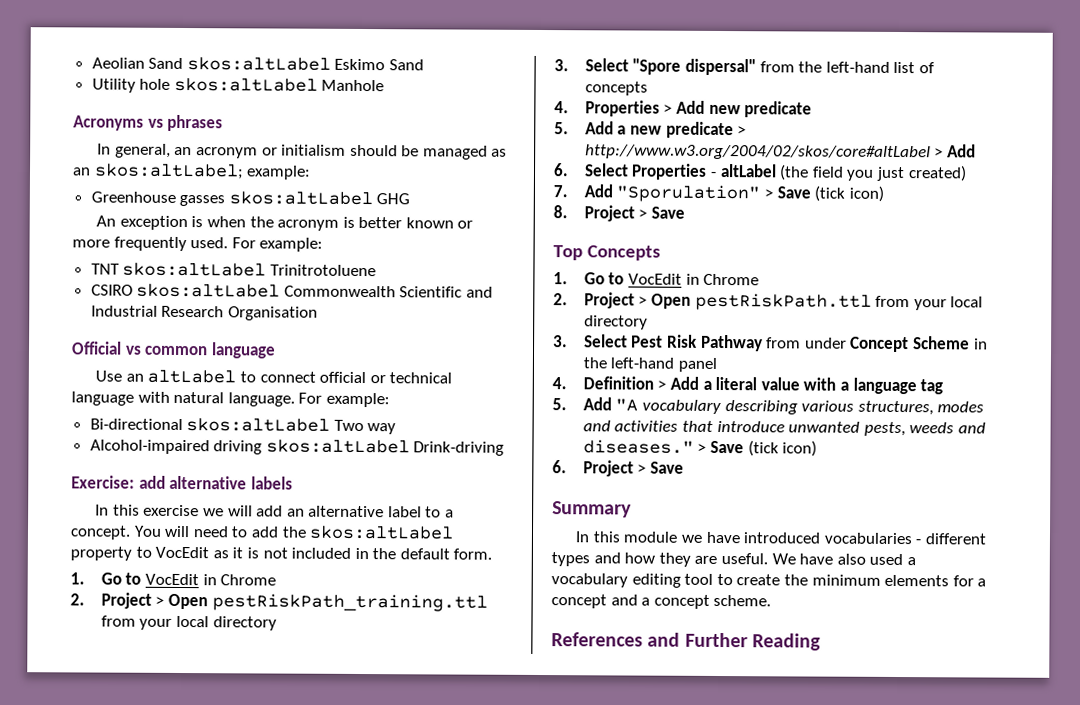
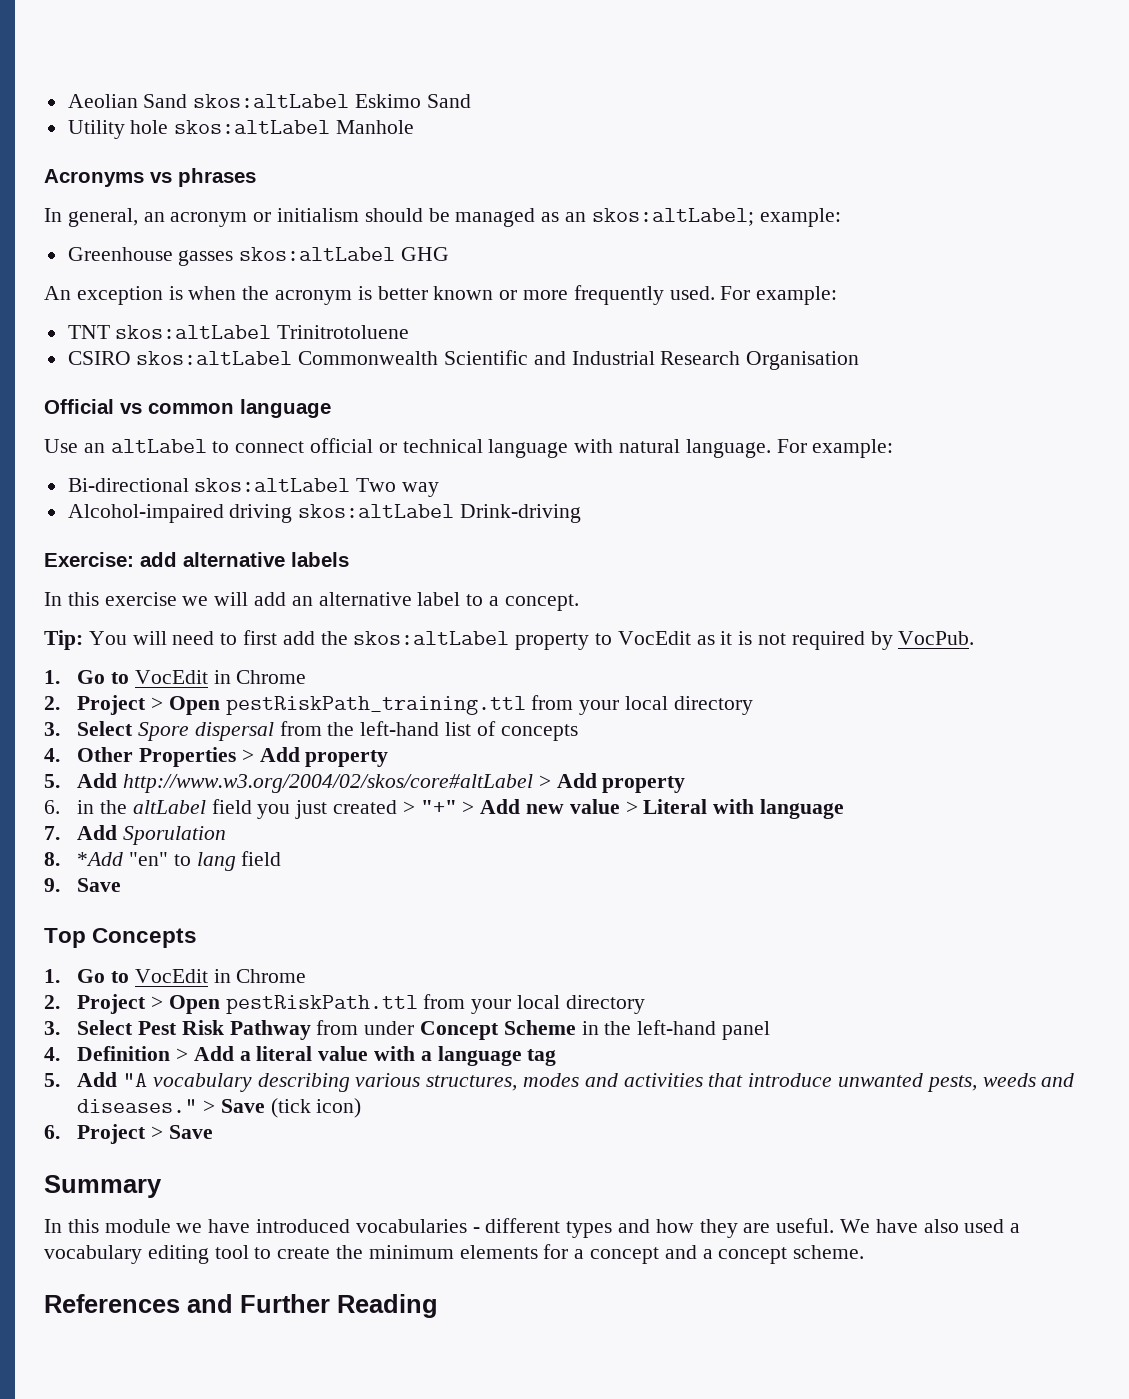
(131, 532) none -> [44,630,83,650] // Tip:
(249, 532) none -> [243,630,278,645] first
[291,547,493,560] included in the default form. -> [791,631,975,650] required by VocPub.
[632,58,756,76] "Spore dispersal" -> [138,722,274,741] Spore dispersal
(569, 107) none -> [77,747,134,762] Other
[708,101,813,118] [554,121,747,139] new predicate // 5. Add a new predicate > -> [305,750,389,767] [44,773,118,788] property // 5. Add
[553,163,967,182] [553,184,884,203] [553,205,648,222] // 6. Select Properties - altLabel (the field you just created) // 7. Add "Sporulation" > Save (tick icon) // 8. Project > -> [602,776,686,793] [44,799,845,819] [44,825,227,845] [44,851,282,871] [44,878,60,892] property // 6. in the altLabel field you just created > "+" > Add new value > Literal with language // 7. Add Sporulation // 8. *Add "en" to lang field // 9.

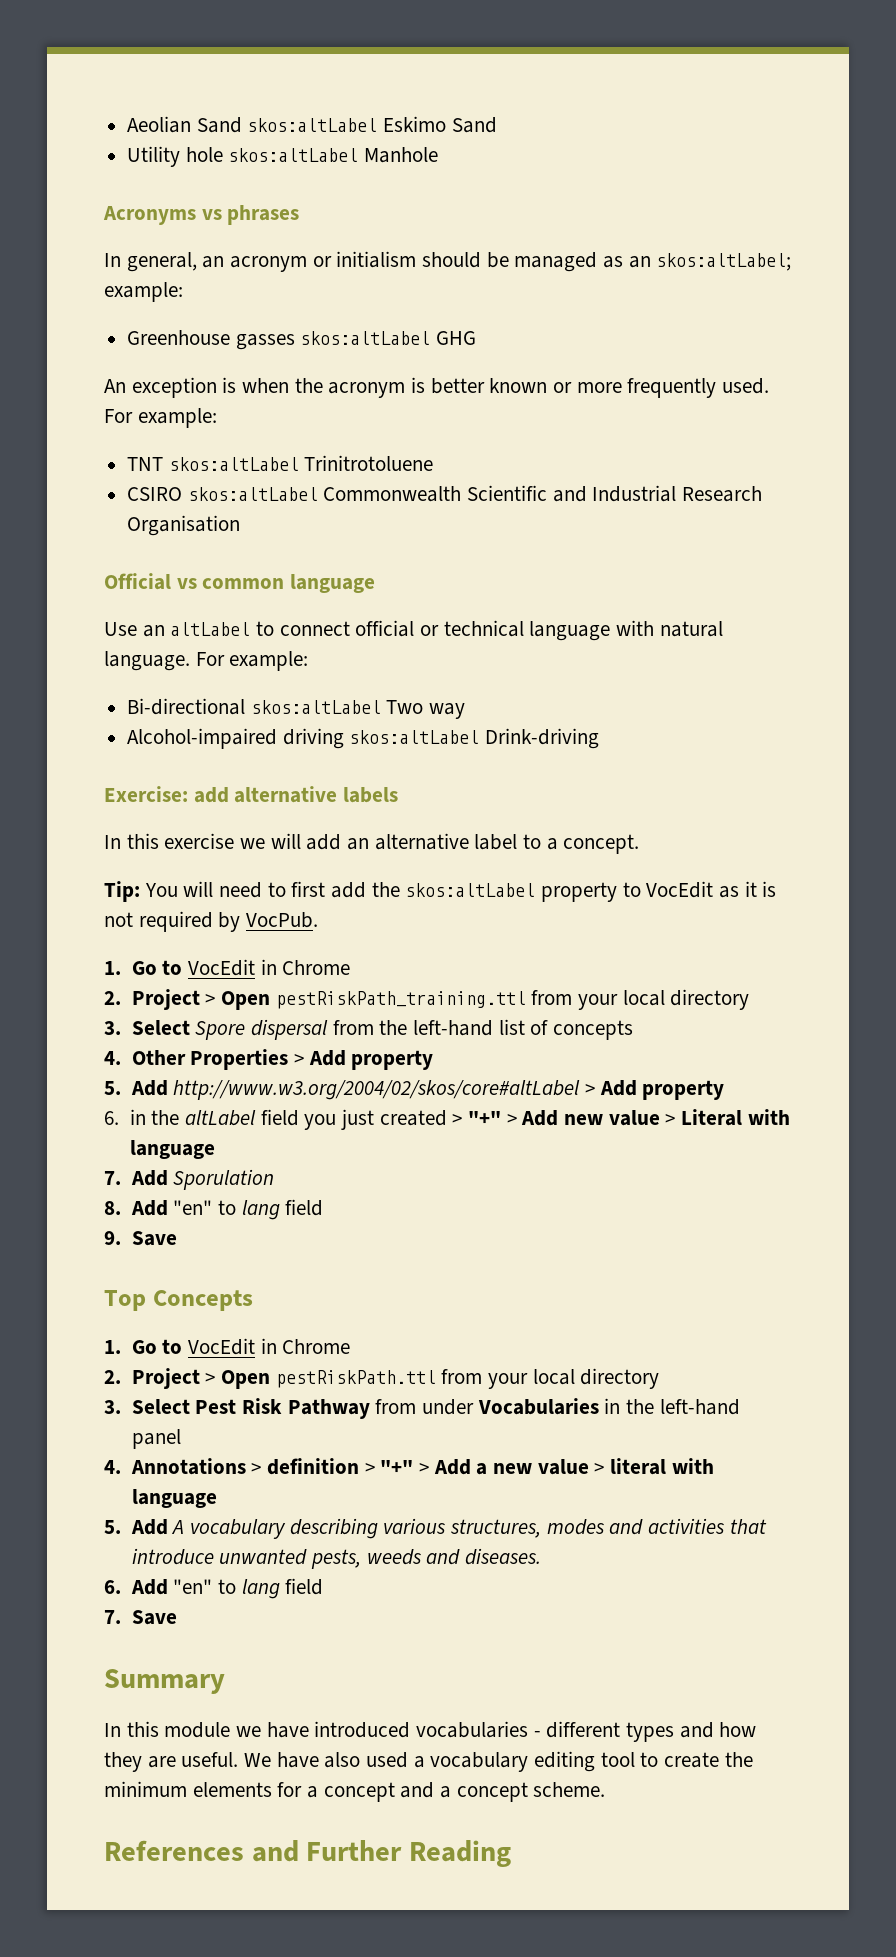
[77,852,124,866] *Add -> [130,1200,168,1216] Add
[420,1020,576,1040] Concept Scheme -> [477,1398,599,1415] Vocabularies
[77,1046,557,1066] [44,1072,148,1087] Definition > Add a literal value with a language tag // 5. Add "A -> [130,1458,714,1475] [131,1489,217,1508] [104,1519,185,1535] Annotations > definition > "+" > Add a new value > literal with language // 5. Add A
[77,1098,362,1118] [44,1124,164,1144] diseases." > Save (tick icon) // 6. Project > -> [464,1548,541,1565] [104,1578,324,1599] [104,1610,121,1624] diseases. // 6. Add "en" to lang field // 7.

